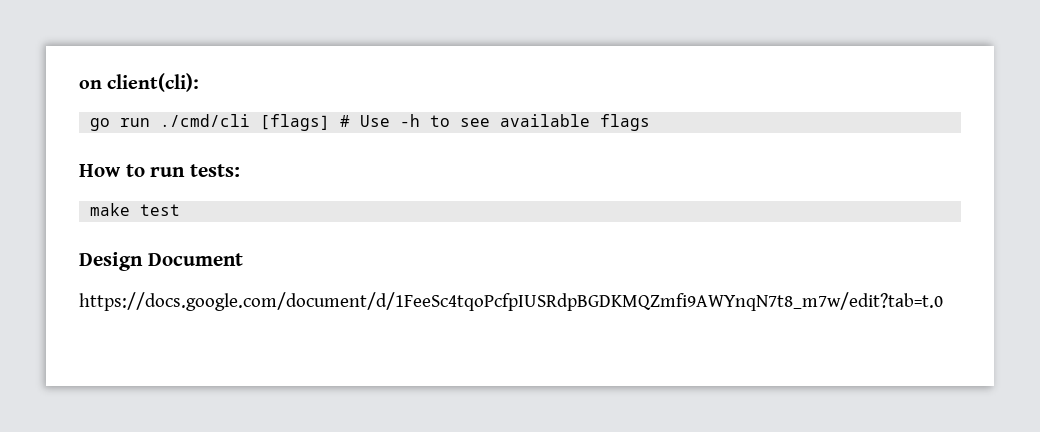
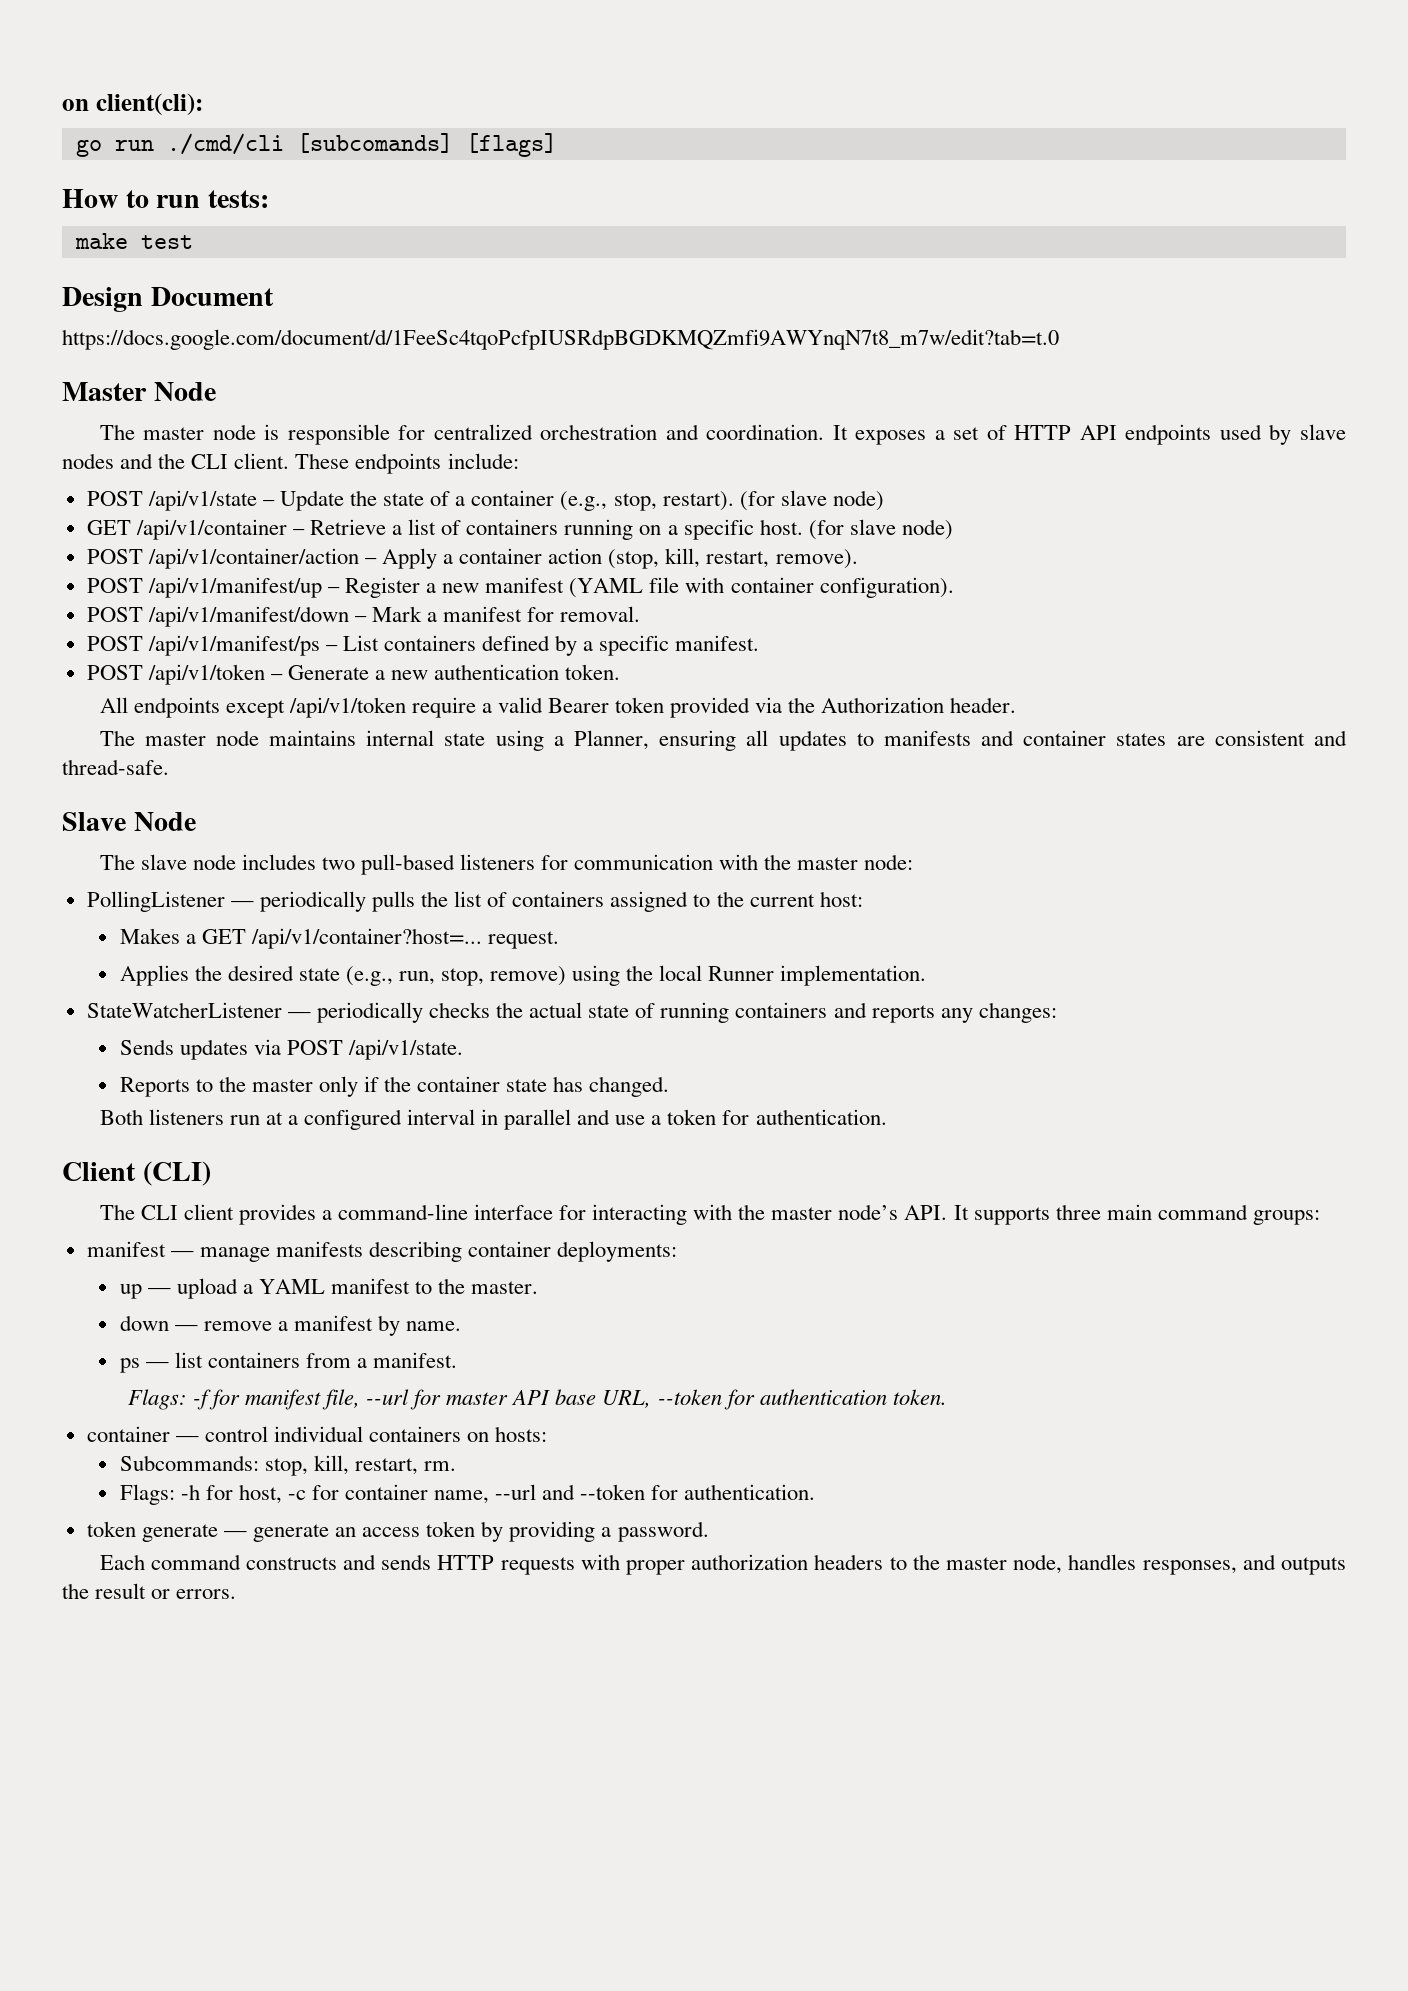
(251, 120) none -> [296,133,453,153] [subcomands]
[340,114,651,131] # Use -h to see available flags -> (557, 145) none
(943, 301) none -> [62,382,216,401] [99,424,1346,445] [62,453,519,474] [86,490,884,511] [86,519,953,540] [86,548,858,569] [86,577,954,598] [86,606,641,627] [86,635,760,656] [86,664,621,685] [99,697,1017,718] [99,730,1347,751] [62,759,169,775] [62,812,196,831] [99,854,914,875] [86,891,863,912] [119,928,559,949] [119,965,927,986] [86,1002,1057,1023] [119,1039,463,1060] [119,1076,670,1097] [99,1109,887,1130] [62,1161,211,1186] [99,1204,1320,1225] [86,1241,678,1262] [119,1278,539,1299] [119,1315,462,1336] [119,1352,458,1373] [127,1389,947,1410] [86,1426,548,1442] [119,1455,456,1476] [119,1484,816,1505] [86,1521,709,1542] [99,1554,1346,1575] [62,1583,237,1599] // Master Node // The master node is responsible for centralized orchestration and coordination. It exposes a set of HTTP API endpoints used by slave nodes and the CLI client. These endpoints include: // POST /api/v1/state – Update the state of a container (e.g., stop, restart). (for slave node) // GET /api/v1/container – Retrieve a list of containers running on a specific host. (for slave node) // POST /api/v1/container/action – Apply a container action (stop, kill, restart, remove). // POST /api/v1/manifest/up – Register a new manifest (YAML file with container configuration). // POST /api/v1/manifest/down – Mark a manifest for removal. // POST /api/v1/manifest/ps – List containers defined by a specific manifest. // POST /api/v1/token – Generate a new authentication token. // All endpoints except /api/v1/token require a valid Bearer token provided via the Authorization header. // The master node maintains internal state using a Planner, ensuring all updates to manifests and container states are consistent and thread-safe. // Slave Node // The slave node includes two pull-based listeners for communication with the master node: // PollingListener — periodically pulls the list of containers assigned to the current host: // Makes a GET /api/v1/container?host=... request. // Applies the desired state (e.g., run, stop, remove) using the local Runner implementation. // StateWatcherListener — periodically checks the actual state of running containers and reports any changes: // Sends updates via POST /api/v1/state. // Reports to the master only if the container state has changed. // Both listeners run at a configured interval in parallel and use a token for authentication. // Client (CLI) // The CLI client provides a command-line interface for interacting with the master node’s API. It supports three main command groups: // manifest — manage manifests describing container deployments: // up — upload a YAML manifest to the master. // down — remove a manifest by name. // ps — list containers from a manifest. // Flags: -f for manifest file, --url for master API base URL, --token for authentication token. // container — control individual containers on hosts: // Subcommands: stop, kill, restart, rm. // Flags: -h for host, -c for container name, --url and --token for authentication. // token generate — generate an access token by providing a password. // Each command constructs and sends HTTP requests with proper authorization headers to the master node, handles responses, and outputs the result or errors.

